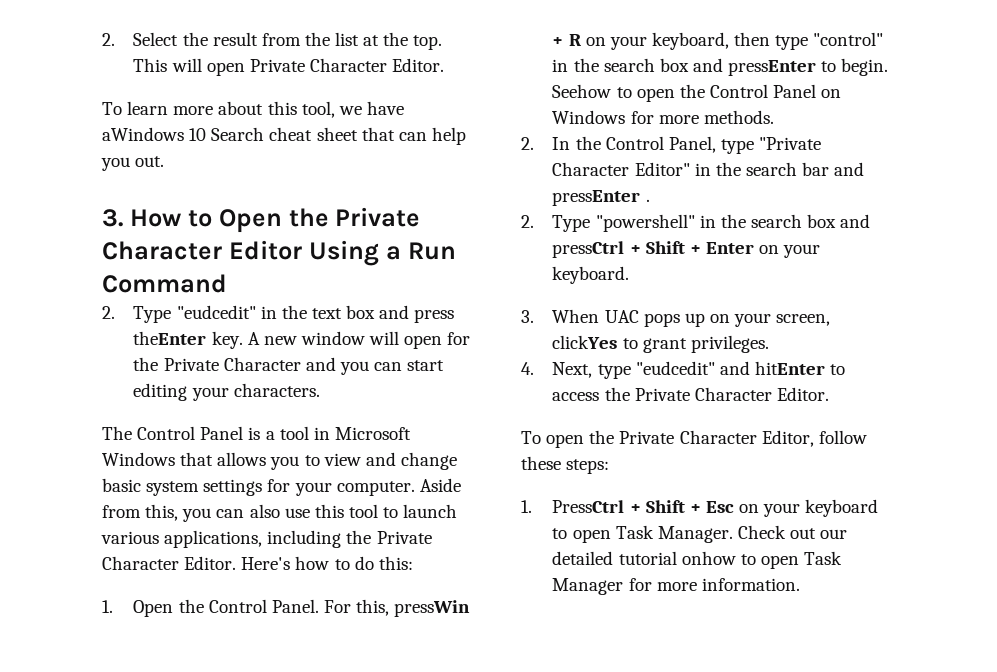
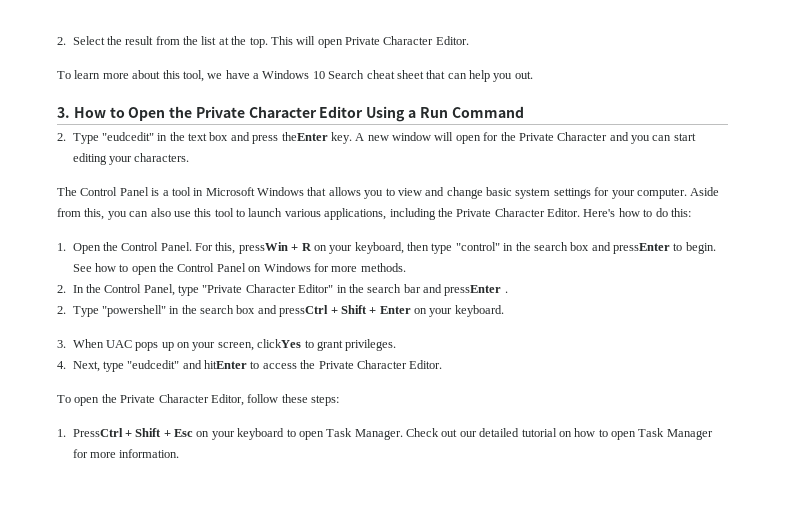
[102,127,184,141] aWindows -> [253,70,310,79] a Windows
[552,84,612,98] Seehow -> [72,263,116,272] See how
[681,551,736,565] onhow -> [558,428,596,437] on how

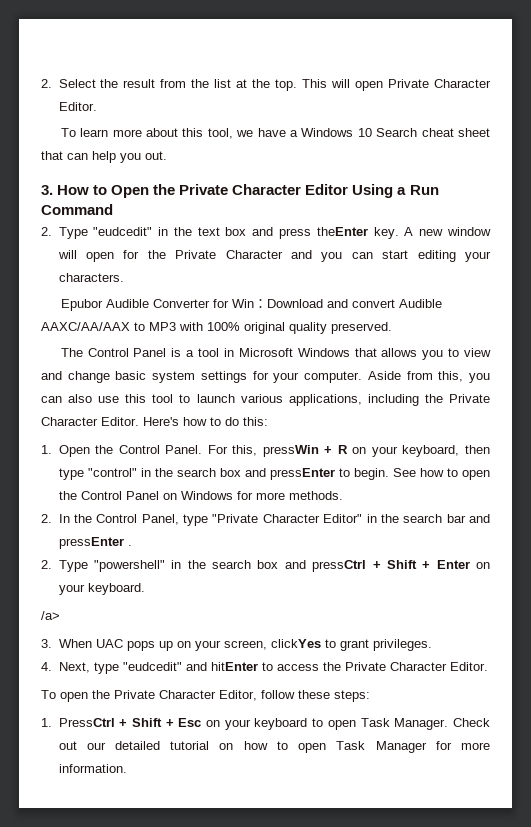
(190, 157) none -> [60,299,442,311] [41,322,392,334] // Epubor Audible Converter for Win：Download and convert Audible AAXC/AA/AAX to MP3 with 100% original quality preserved.
(504, 311) none -> [41,611,60,620] // /a>

